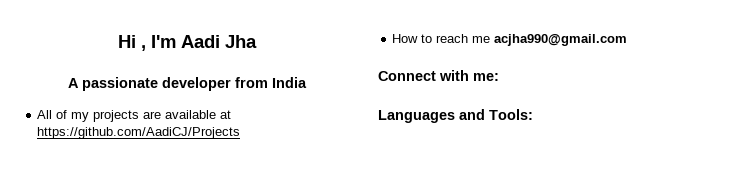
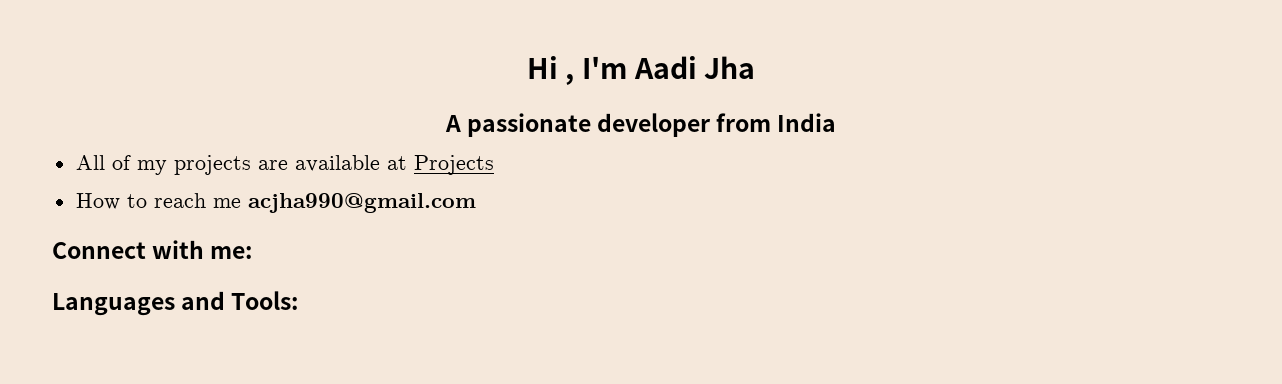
[37,127,241,139] https://github.com/AadiCJ/Projects -> [413,155,494,175] Projects

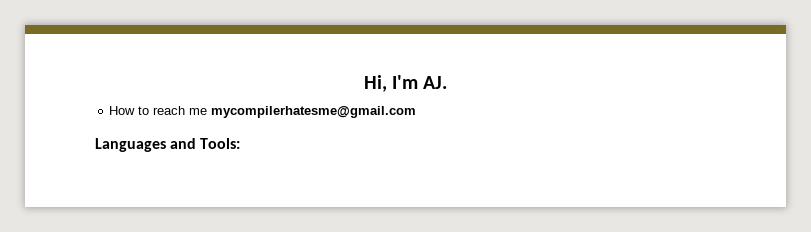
[526,56,756,85] [444,113,837,137] [75,155,494,175] Hi , I'm Aadi Jha // A passionate developer from India // All of my projects are available at Projects -> [363,75,448,92] Hi, I'm AJ.
[247,193,476,213] [52,240,253,259] acjha990@gmail.com // Connect with me: -> [211,106,417,118] mycompilerhatesme@gmail.com

